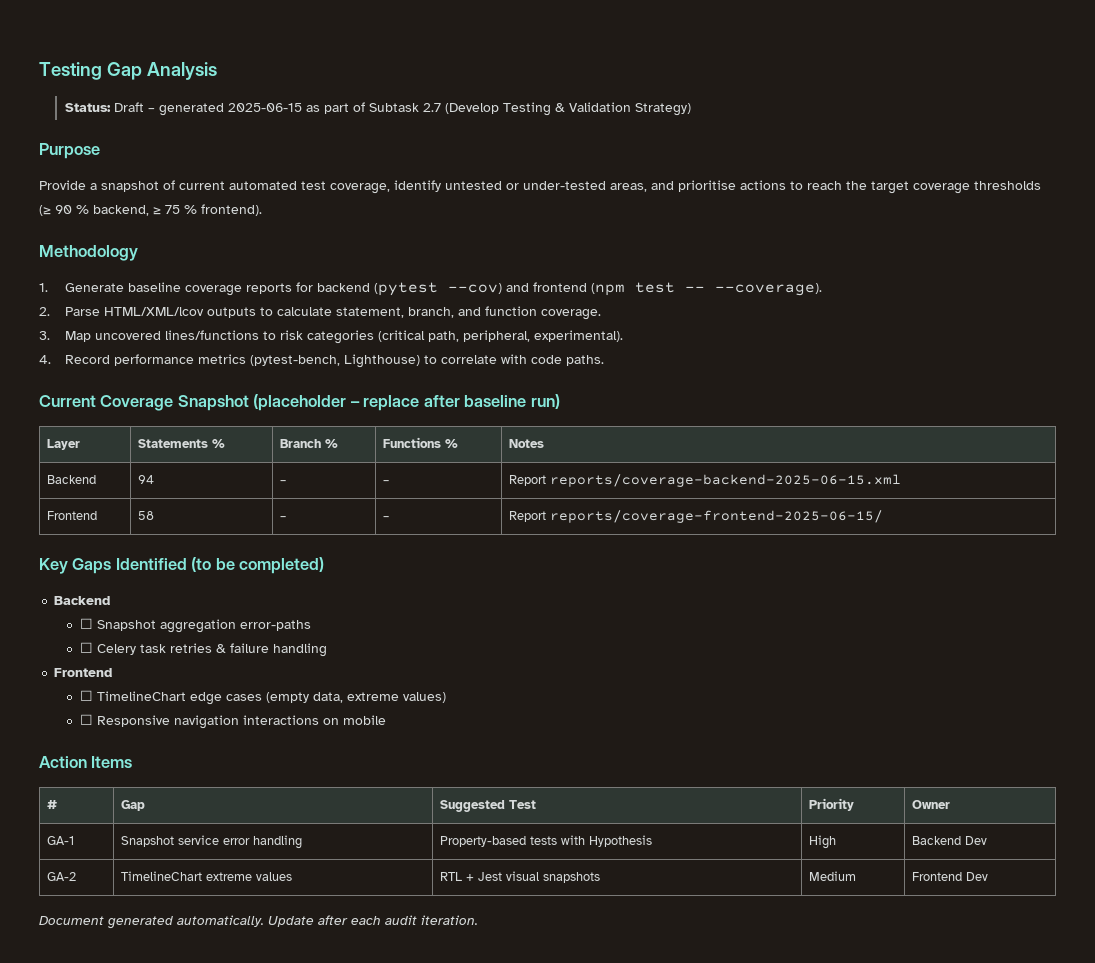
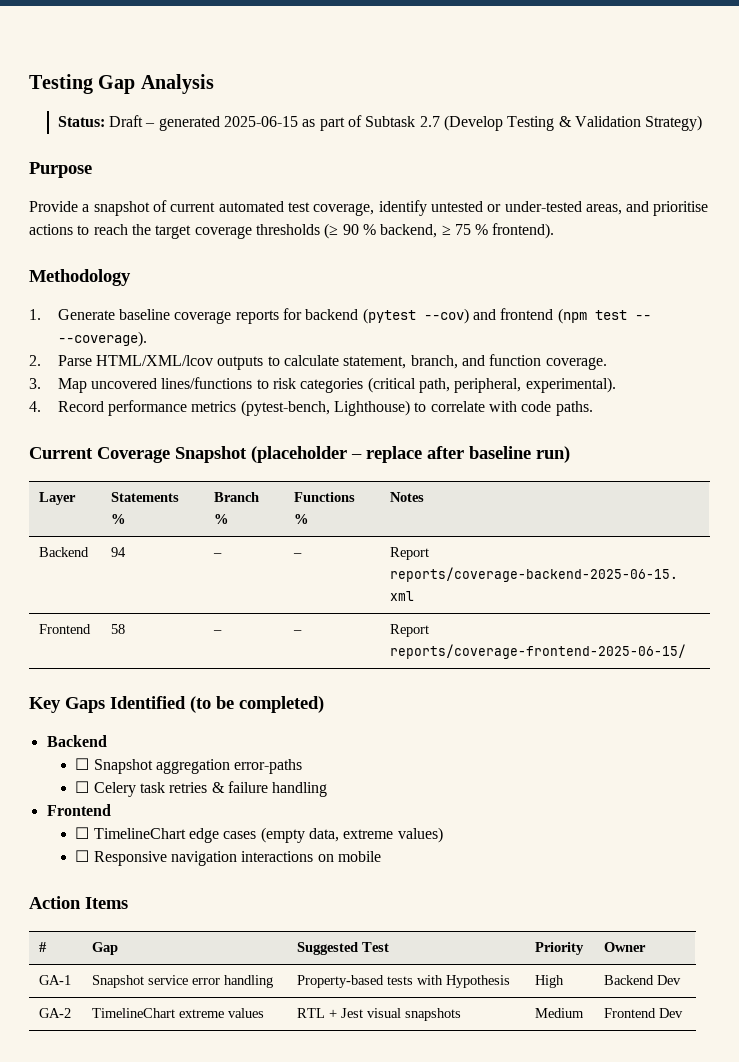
[39,915,478,929] // Document generated automatically. Update after each audit iteration. -> (684, 1013) none

